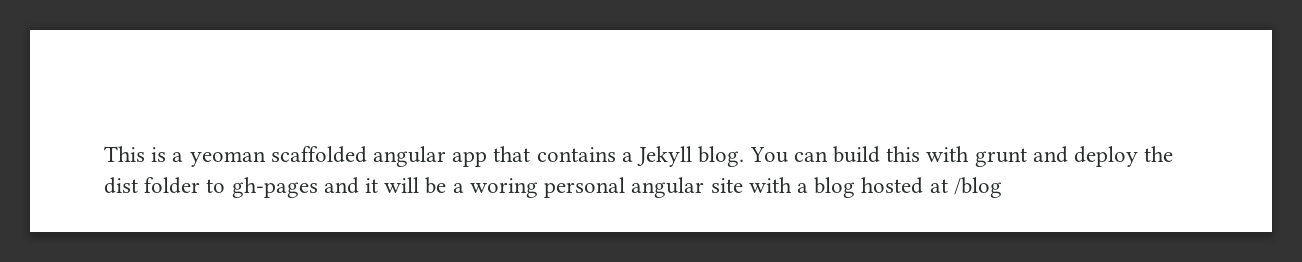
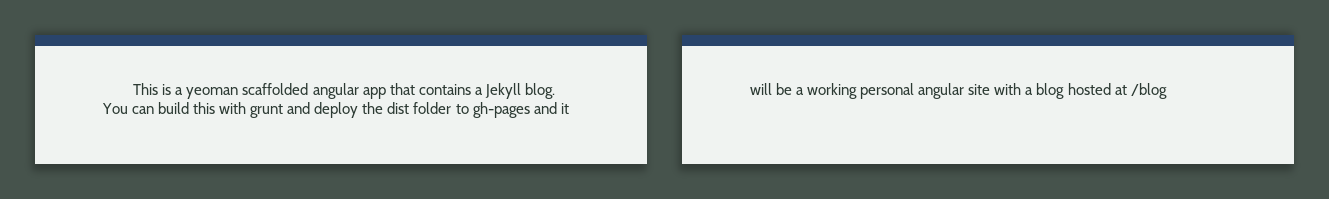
[469,178,538,198] woring -> [807,83,858,99] working

